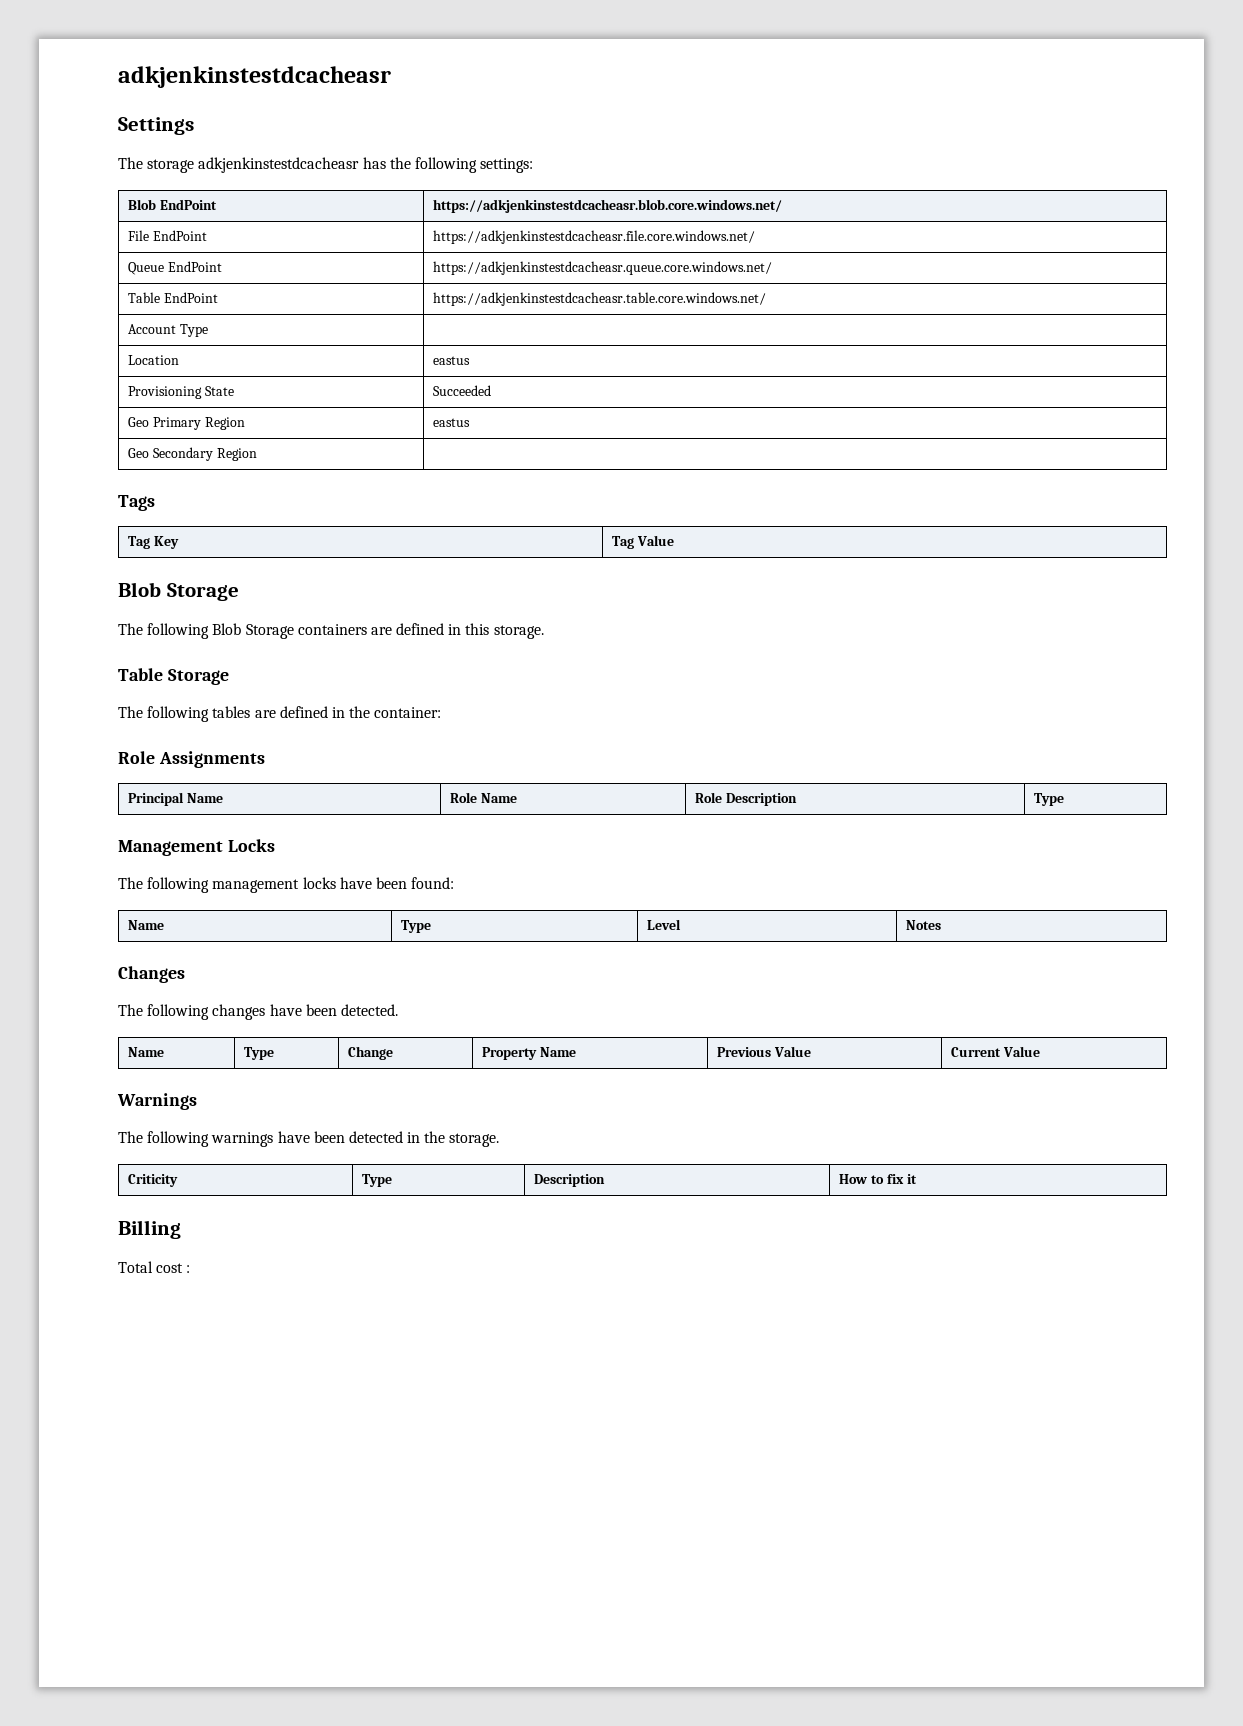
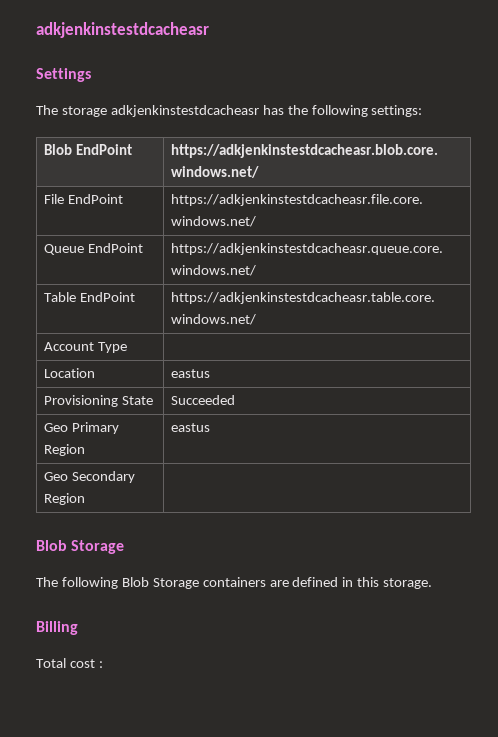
[118,495,155,511] [128,536,180,549] [612,535,675,549] // Tags // Tag Key | Tag Value -> (85, 499) none
[118,668,229,685] [118,706,442,722] [118,751,265,768] [128,792,224,806] [450,792,518,803] [695,792,798,806] [1034,793,1065,806] [118,839,275,856] [118,877,455,893] [128,920,165,930] [401,920,432,933] [647,919,682,930] [906,920,942,930] [118,966,185,983] [118,1004,398,1020] [128,1047,165,1057] [244,1047,275,1060] [348,1046,394,1060] [482,1047,577,1060] [717,1046,812,1057] [951,1046,1041,1057] [117,1093,197,1110] [118,1131,500,1147] [128,1174,179,1187] [362,1174,393,1187] [534,1174,606,1187] [839,1174,917,1184] // Table Storage // The following tables are defined in the container: // Role Assignments // Principal Name | Role Name | Role Description | Type // Management Locks // The following management locks have been found: // Name | Type | Level | Notes // Changes // The following changes have been detected. // Name | Type | Change | Property Name | Previous Value | Current Value // Warnings // The following warnings have been detected in the storage. // Criticity | Type | Description | How to fix it -> (433, 583) none

